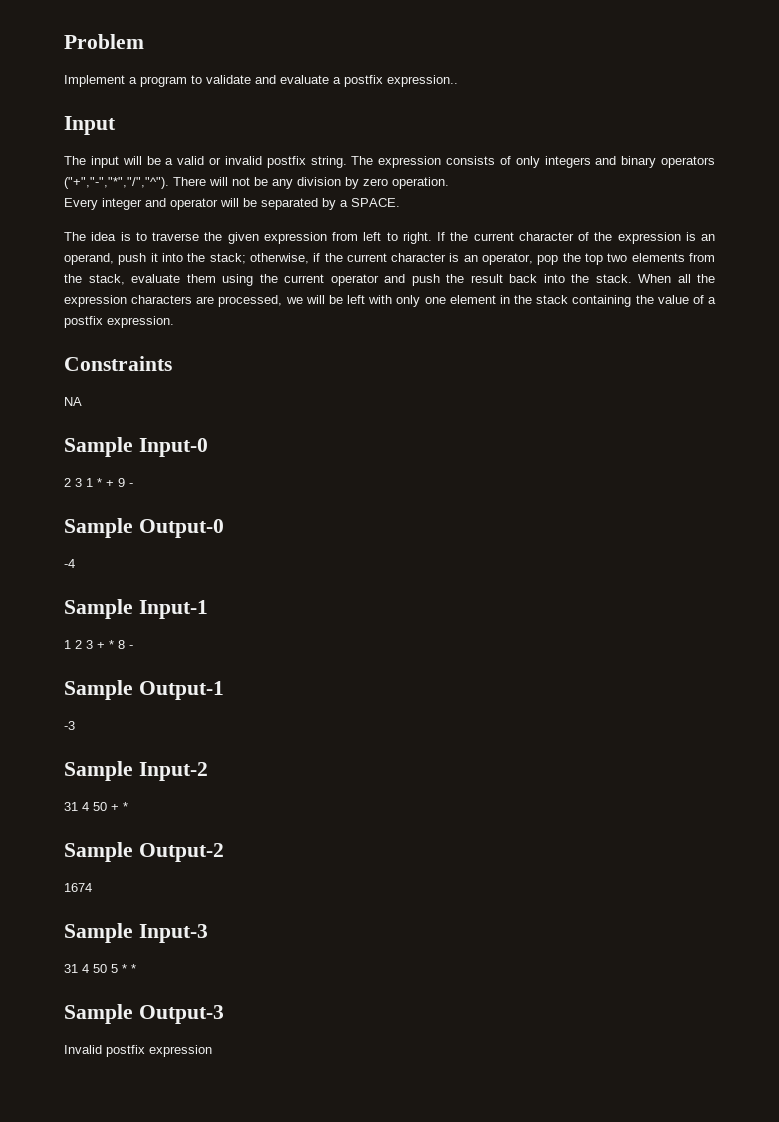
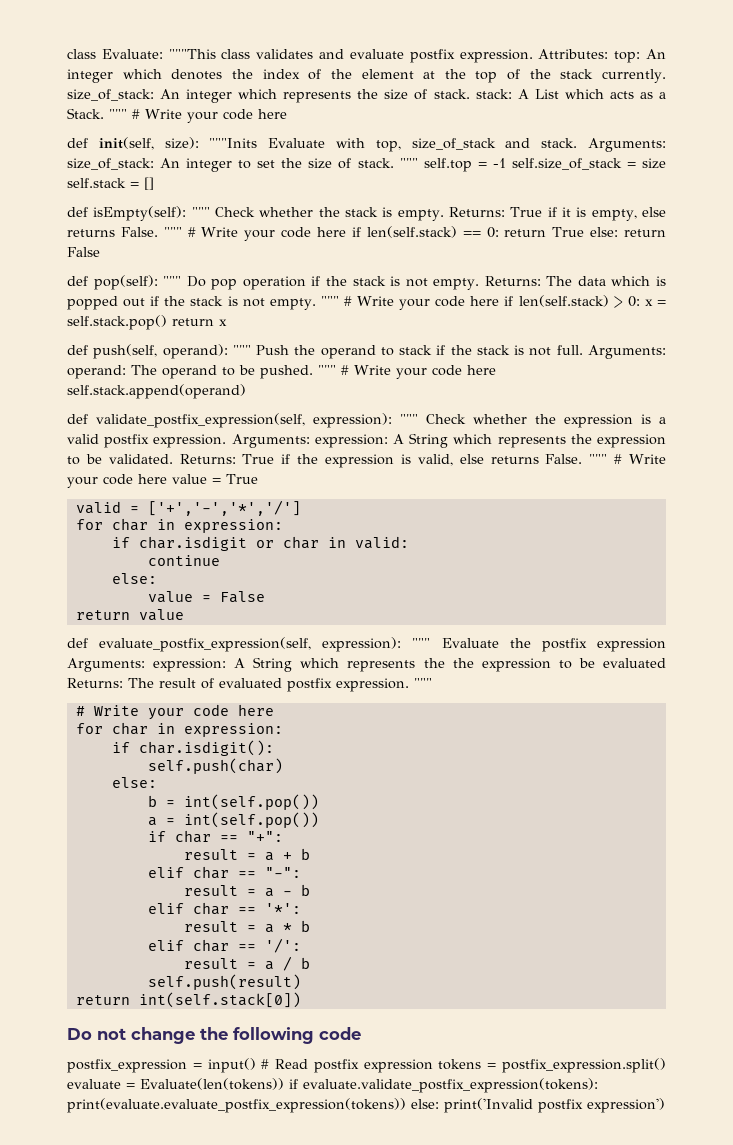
[64,34,144,49] [64,75,458,87] [64,116,116,135] [64,156,715,168] [64,177,449,189] [64,198,400,210] [64,232,715,244] [64,253,715,265] [64,274,715,286] [64,295,716,307] [64,316,174,328] [64,356,172,371] [64,397,82,406] [64,437,208,457] [64,478,133,487] [64,518,224,538] [64,559,75,568] [64,599,208,619] [64,640,133,649] [64,680,224,700] [64,721,75,730] [64,761,208,781] [64,802,128,811] [64,842,224,862] [64,883,92,892] [64,923,208,943] [64,964,136,973] [64,1004,224,1024] [64,1045,212,1057] Problem // Implement a program to validate and evaluate a postfix expression.. // Input // The input will be a valid or invalid postfix string. The expression consists of only integers and binary operators ("+","-","*","/","^"). There will not be any division by zero operation. // Every integer and operator will be separated by a SPACE. // The idea is to traverse the given expression from left to right. If the current character of the expression is an operand, push it into the stack; otherwise, if the current character is an operator, pop the top two elements from the stack, evaluate them using the current operator and push the result back into the stack. When all the expression characters are processed, we will be left with only one element in the stack containing the value of a postfix expression. // Constraints // NA // Sample Input-0 // 2 3 1 * + 9 - // Sample Output-0 // -4 // Sample Input-1 // 1 2 3 + * 8 - // Sample Output-1 // -3 // Sample Input-2 // 31 4 50 + * // Sample Output-2 // 1674 // Sample Input-3 // 31 4 50 5 * * // Sample Output-3 // Invalid postfix expression -> [67,49,666,63] [67,69,667,83] [67,89,667,103] [67,108,287,123] [67,137,667,152] [67,158,666,172] [67,177,154,190] [67,206,666,221] [67,226,666,241] [67,247,100,257] [67,275,666,290] [67,295,666,310] [67,315,227,330] [67,344,666,359] [67,365,496,379] [67,384,246,399] [67,413,666,428] [67,433,666,448] [67,454,667,468] [67,474,258,488] [75,500,301,516] [75,518,283,533] [111,536,409,551] [147,555,220,566] [111,573,157,584] [147,591,265,603] [75,609,184,621] [67,637,666,652] [67,657,666,672] [67,678,432,692] [75,704,274,720] [75,722,283,737] [111,740,274,756] [147,758,283,774] [111,777,157,788] [147,794,319,810] [147,812,319,828] [147,830,283,843] [183,848,310,861] [147,866,301,879] [183,884,310,897] [147,902,301,915] [183,920,310,933] [147,938,301,953] [183,956,310,971] [147,974,301,990] [75,992,301,1008] [67,1027,361,1044] [67,1058,666,1073] [67,1078,598,1093] [67,1098,665,1113] class Evaluate: """This class validates and evaluate postfix expression. Attributes: top: An integer which denotes the index of the element at the top of the stack currently. size_of_stack: An integer which represents the size of stack. stack: A List which acts as a Stack. """ # Write your code here // def init(self, size): """Inits Evaluate with top, size_of_stack and stack. Arguments: size_of_stack: An integer to set the size of stack. """ self.top = -1 self.size_of_stack = size self.stack = [] // def isEmpty(self): """ Check whether the stack is empty. Returns: True if it is empty, else returns False. """ # Write your code here if len(self.stack) == 0: return True else: return False // def pop(self): """ Do pop operation if the stack is not empty. Returns: The data which is popped out if the stack is not empty. """ # Write your code here if len(self.stack) > 0: x = self.stack.pop() return x // def push(self, operand): """ Push the operand to stack if the stack is not full. Arguments: operand: The operand to be pushed. """ # Write your code here self.stack.append(operand) // def validate_postfix_expression(self, expression): """ Check whether the expression is a valid postfix expression. Arguments: expression: A String which represents the expression to be validated. Returns: True if the expression is valid, else returns False. """ # Write your code here value = True // valid = ['+','-','*','/'] // for char in expression: // if char.isdigit or char in valid: // continue // else: // value = False // return value // def evaluate_postfix_expression(self, expression): """ Evaluate the postfix expression Arguments: expression: A String which represents the the expression to be evaluated Returns: The result of evaluated postfix expression. """ // # Write your code here // for char in expression: // if char.isdigit(): // self.push(char) // else: // b = int(self.pop()) // a = int(self.pop()) // if char == "+": // result = a + b // elif char == "-": // result = a - b // elif char == '*': // result = a * b // elif char == '/': // result = a / b // self.push(result) // return int(self.stack[0]) // Do not change the following code // postfix_expression = input() # Read postfix expression tokens = postfix_expression.split() evaluate = Evaluate(len(tokens)) if evaluate.validate_postfix_expression(tokens): print(evaluate.evaluate_postfix_expression(tokens)) else: print('Invalid postfix expression')

